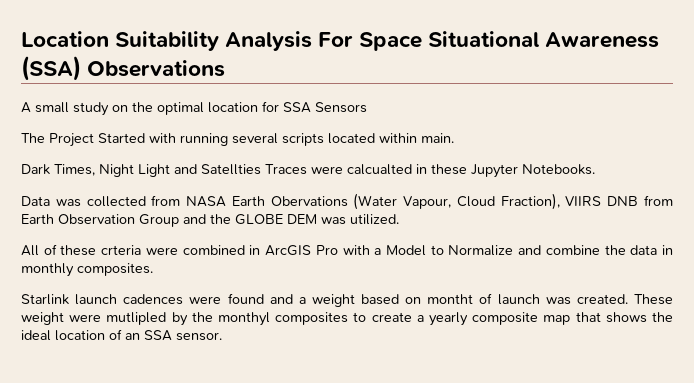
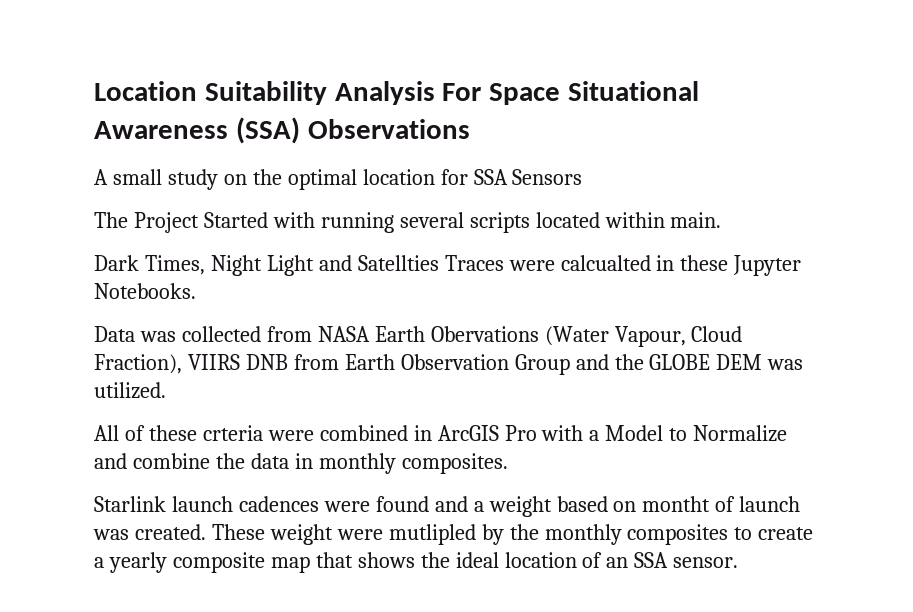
[217,312,270,326] monthyl -> [544,524,622,545] monthly

